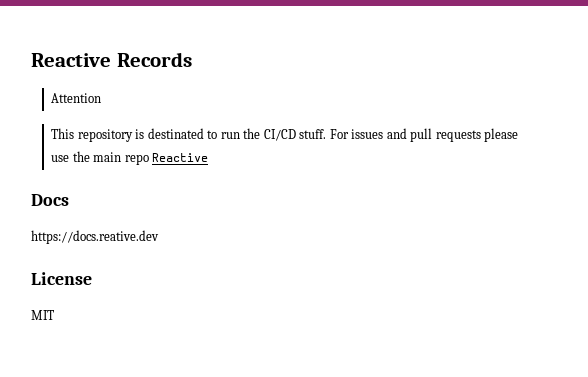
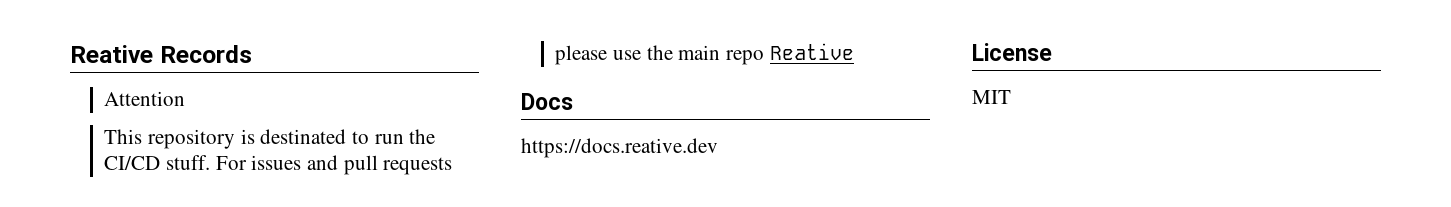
[31,53,111,67] Reactive -> [70,45,153,63] Reative
[152,153,209,162] Reactive -> [769,43,854,60] Reative

